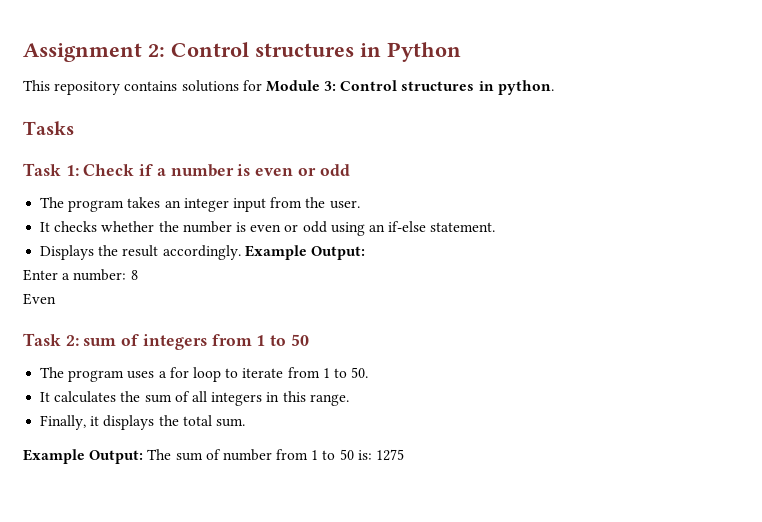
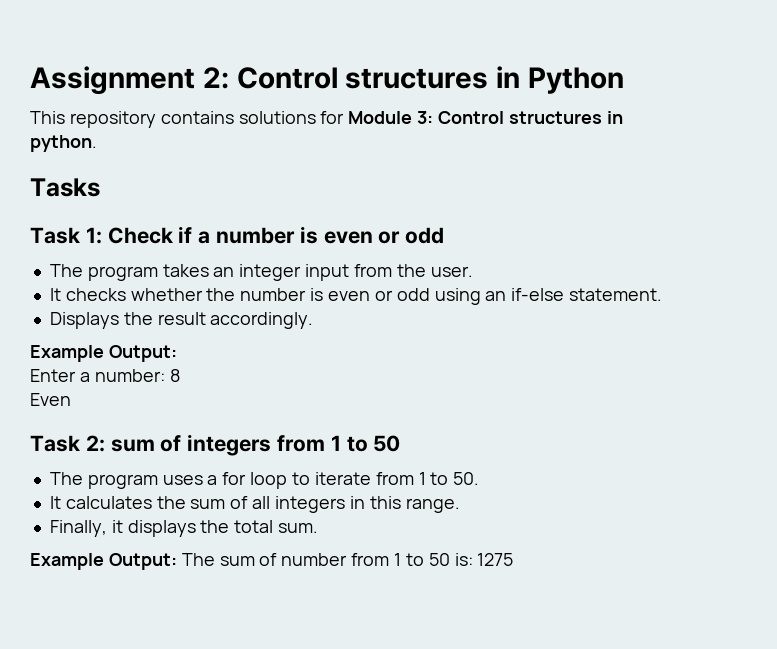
(241, 252) none -> (314, 320) //

